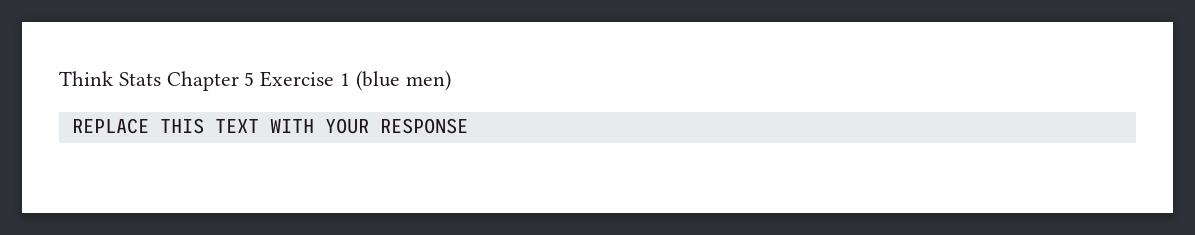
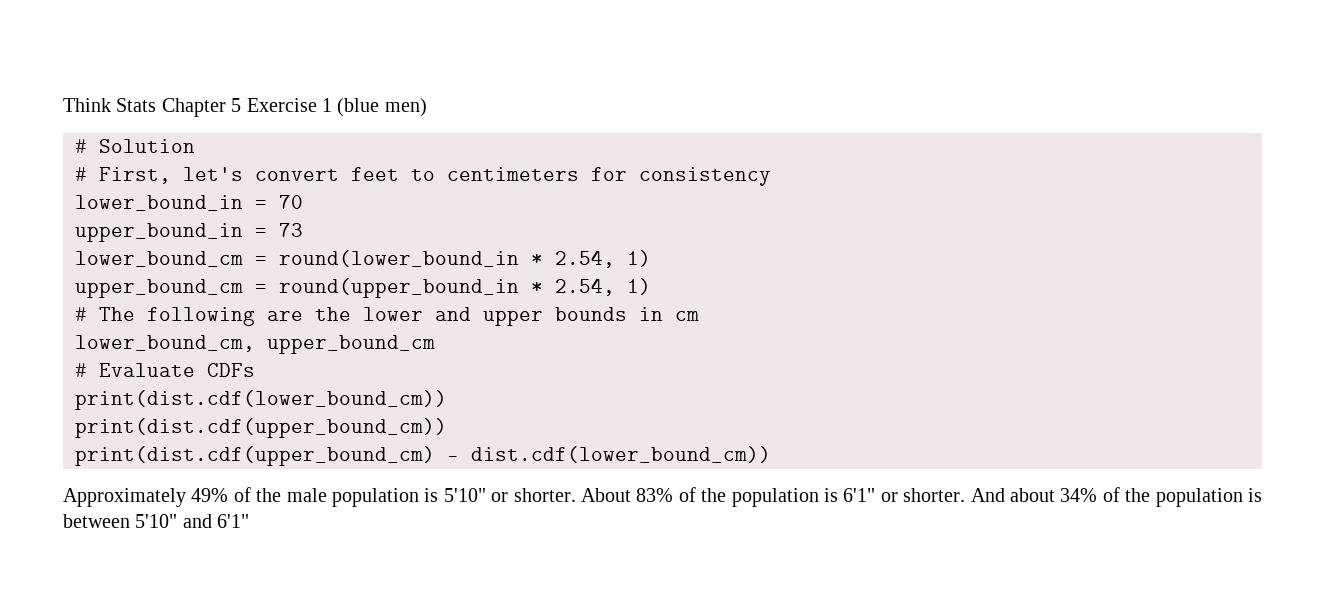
[71,118,468,134] REPLACE THIS TEXT WITH YOUR RESPONSE -> [75,139,195,153] [75,167,771,186] [75,195,303,211] [75,223,303,242] [75,250,651,268] [75,278,651,298] [75,307,699,326] [75,335,435,354] [75,363,255,377] [75,390,447,410] [75,418,447,438] [75,446,771,466] [63,487,1262,507] [63,514,250,528] # Solution // # First, let's convert feet to centimeters for consistency // lower_bound_in = 70 // upper_bound_in = 73 // lower_bound_cm = round(lower_bound_in * 2.54, 1) // upper_bound_cm = round(upper_bound_in * 2.54, 1) // # The following are the lower and upper bounds in cm // lower_bound_cm, upper_bound_cm // # Evaluate CDFs // print(dist.cdf(lower_bound_cm)) // print(dist.cdf(upper_bound_cm)) // print(dist.cdf(upper_bound_cm) - dist.cdf(lower_bound_cm)) // Approximately 49% of the male population is 5'10" or shorter. About 83% of the population is 6'1" or shorter. And about 34% of the population is between 5'10" and 6'1"

